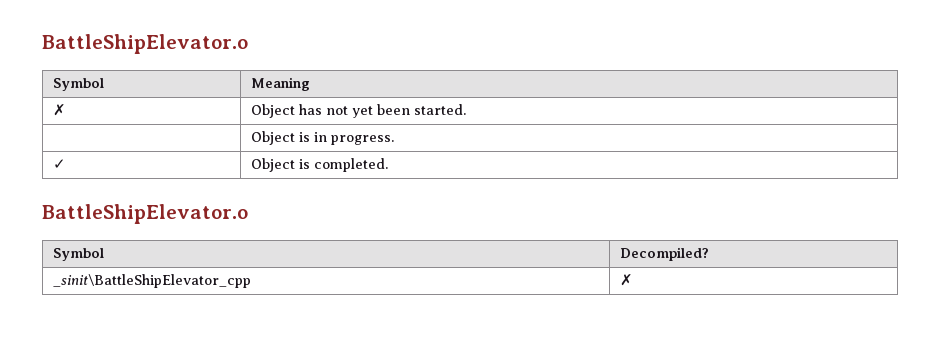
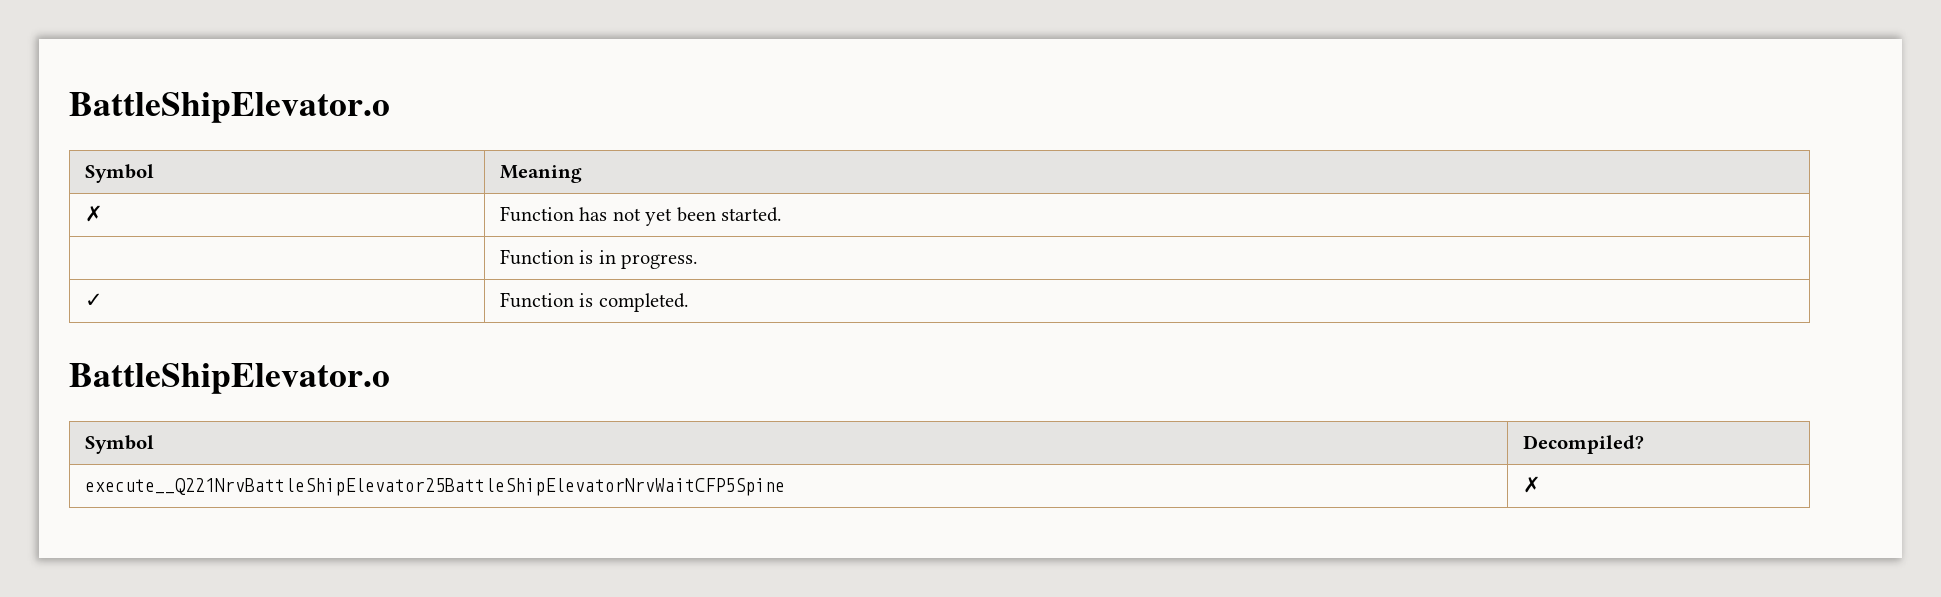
[250,104,295,118] Object -> [499,206,574,222] Function
[250,131,295,145] Object -> [499,249,574,265] Function
[250,158,295,172] Object -> [499,292,574,308] Function
[52,274,251,288] _sinit\BattleShipElevator_cpp -> [84,478,785,496] execute__Q221NrvBattleShipElevator25BattleShipElevatorNrvWaitCFP5Spine

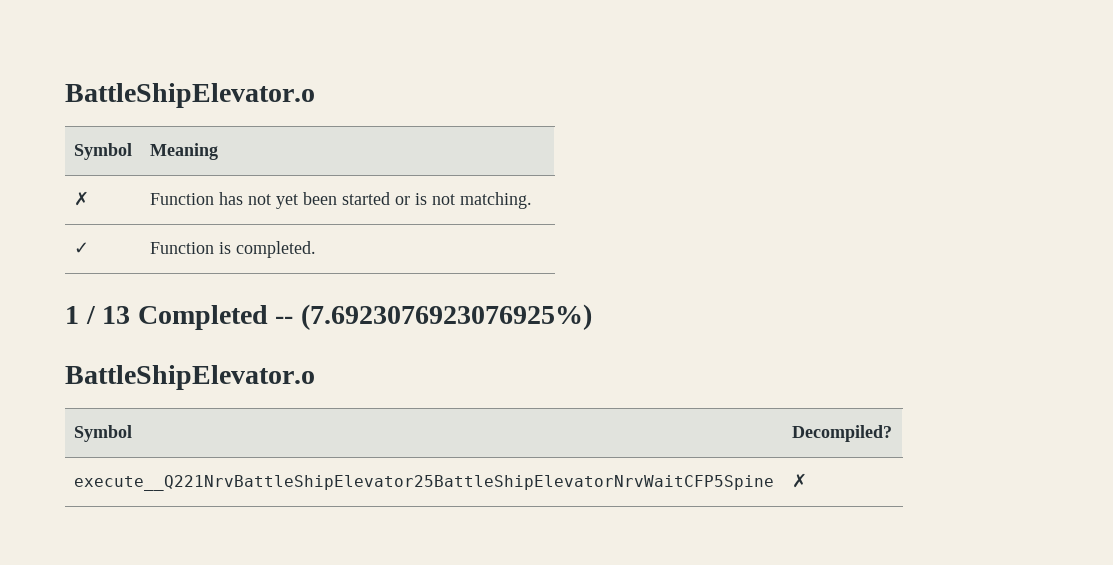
[721,207,783,222] [499,249,699,269] started. // | Function is in progress. -> [341,192,532,209] started or is not matching.
(689, 302) none -> [65,304,592,330] // 1 / 13 Completed -- (7.6923076923076925%)

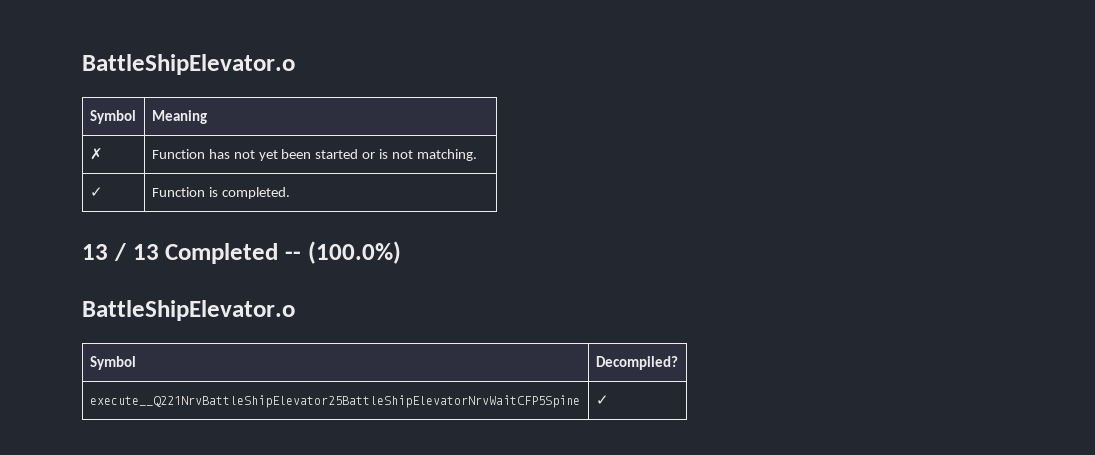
[65,306,79,324] 1 -> [82,244,108,260] 13
[300,304,592,330] (7.6923076923076925%) -> [307,241,401,264] (100.0%)
[791,473,807,488] ✗ -> [595,395,609,405] ✓

